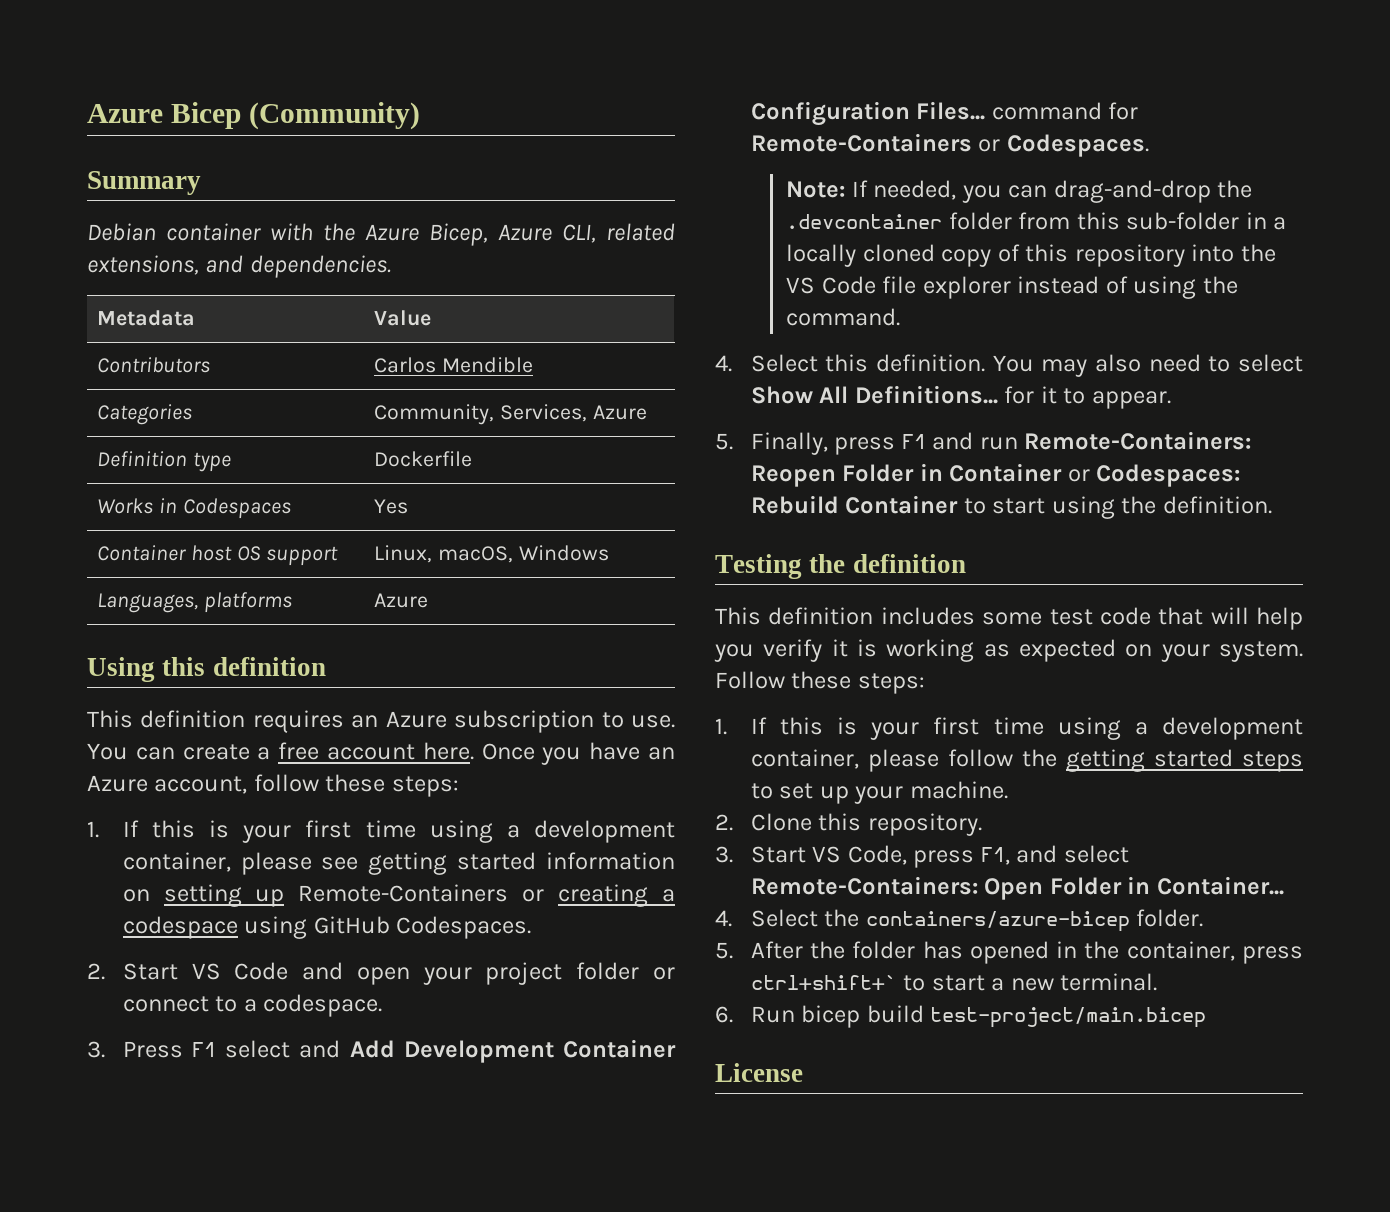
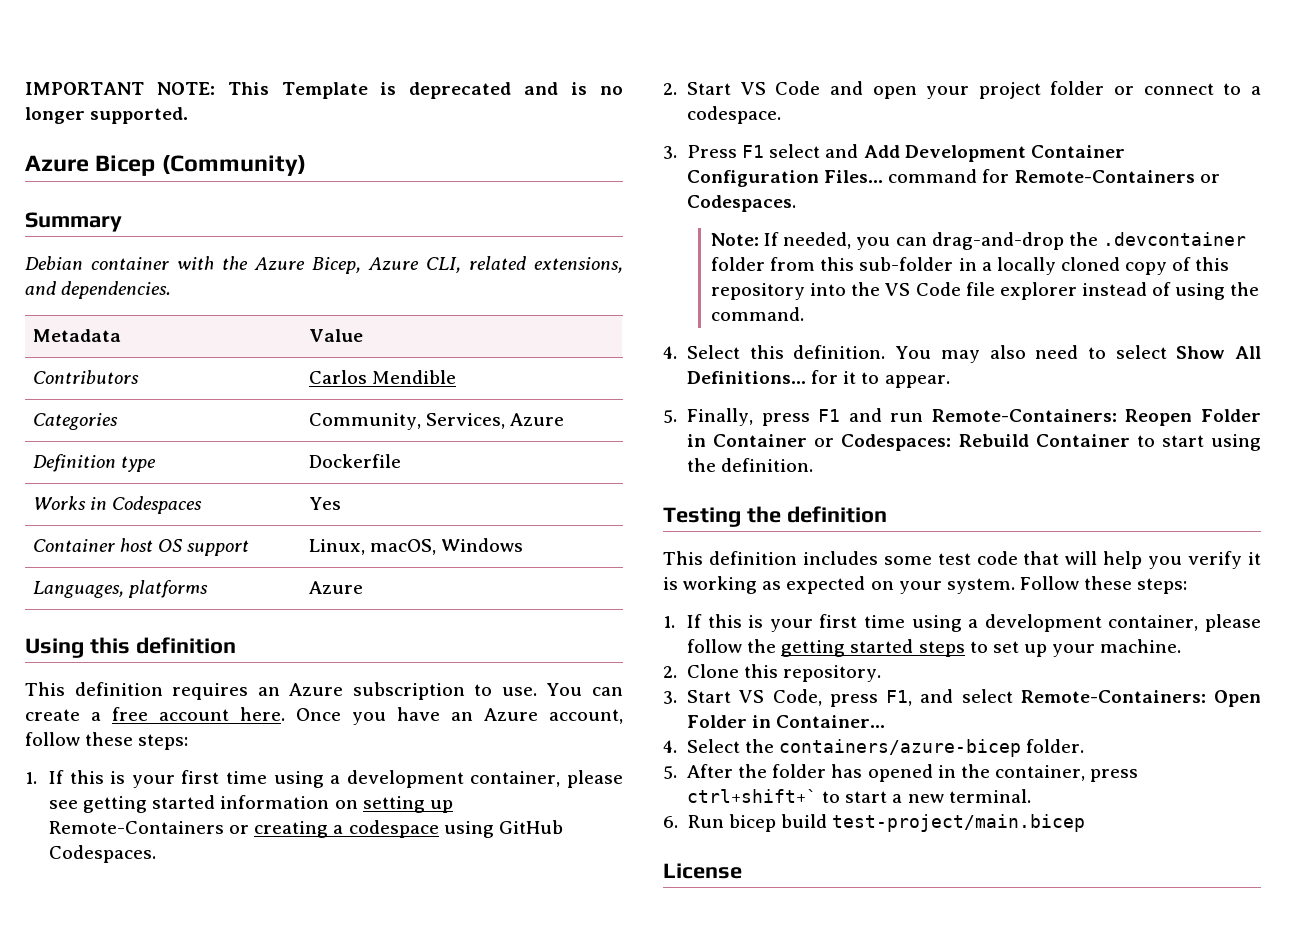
(87, 113) none -> [25,82,623,99] [25,107,189,124] IMPORTANT NOTE: This Template is deprecated and is no longer supported. //

